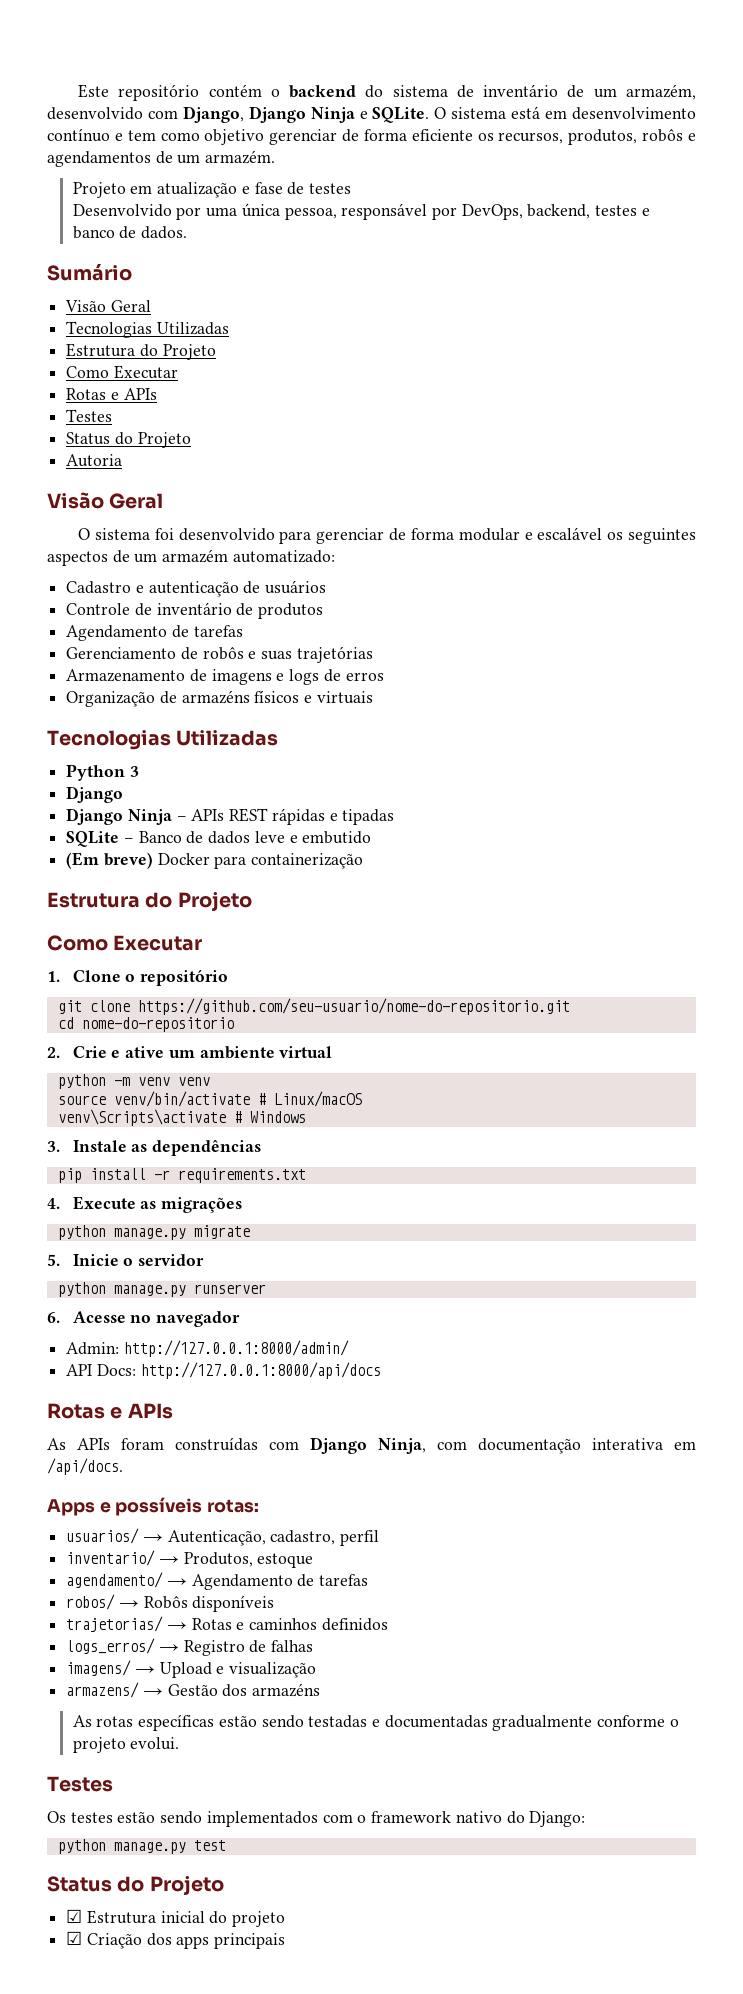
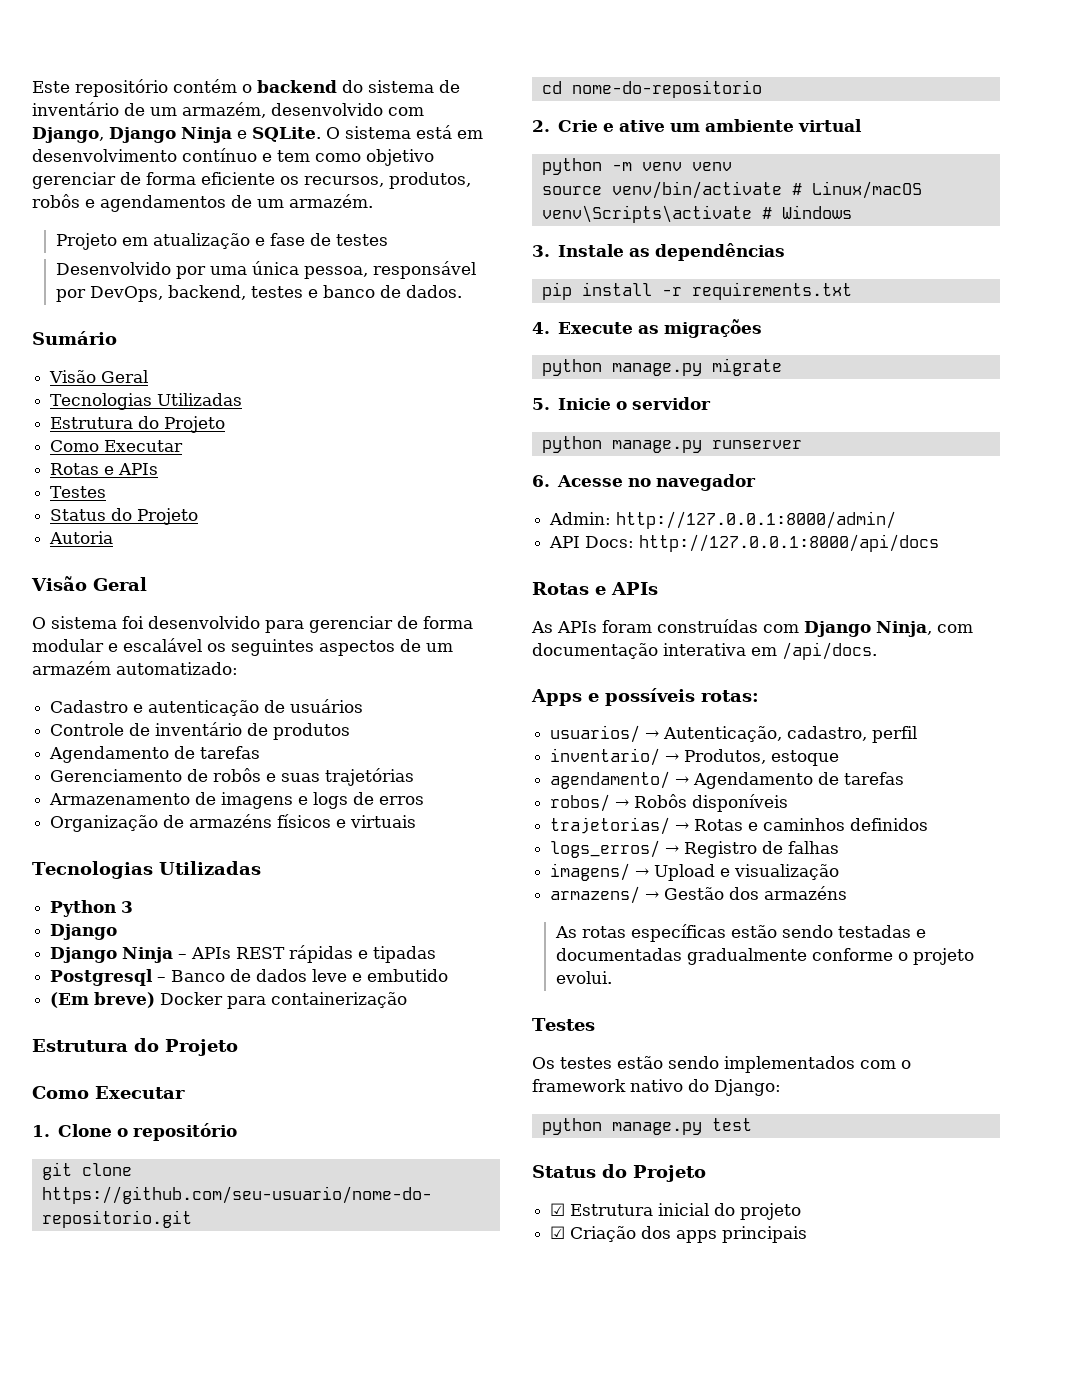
[66,831,120,847] SQLite -> [50,969,154,986] Postgresql

